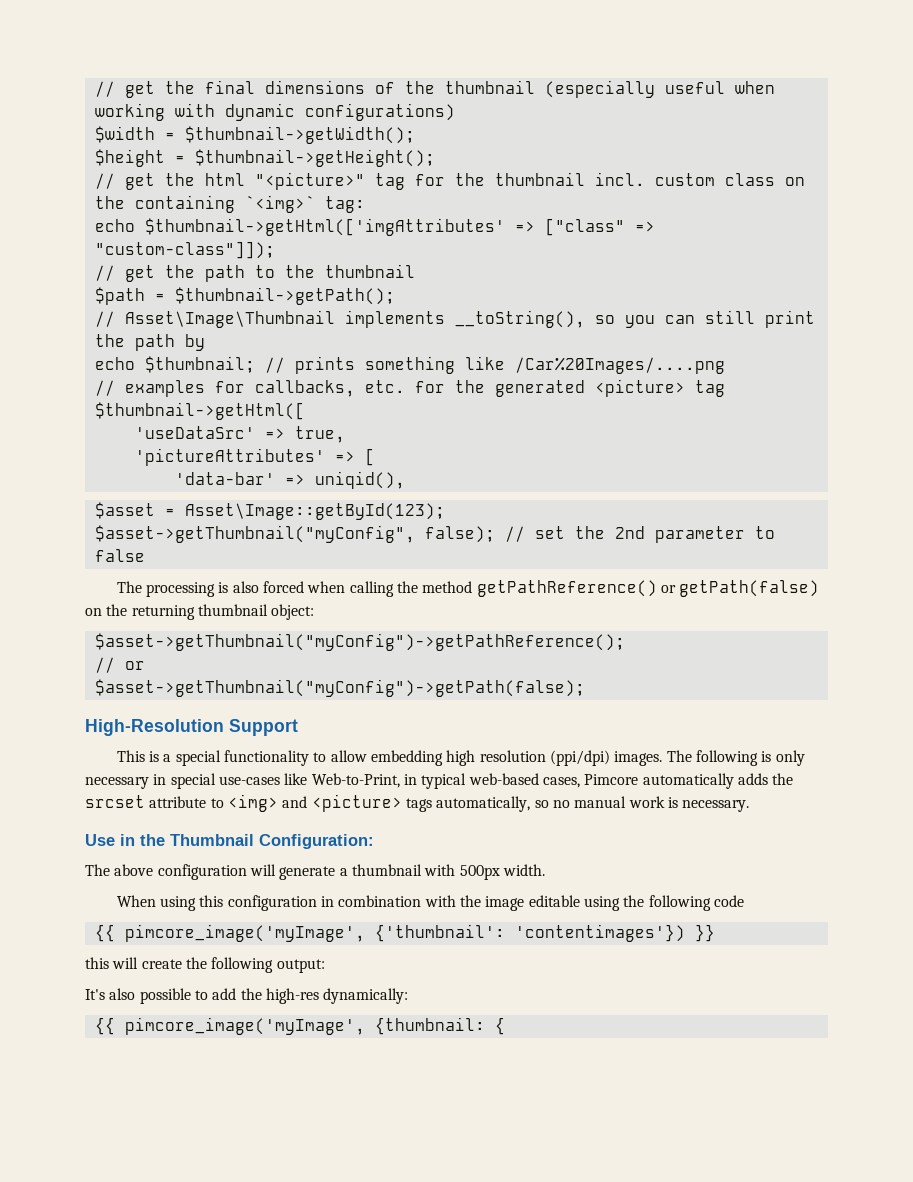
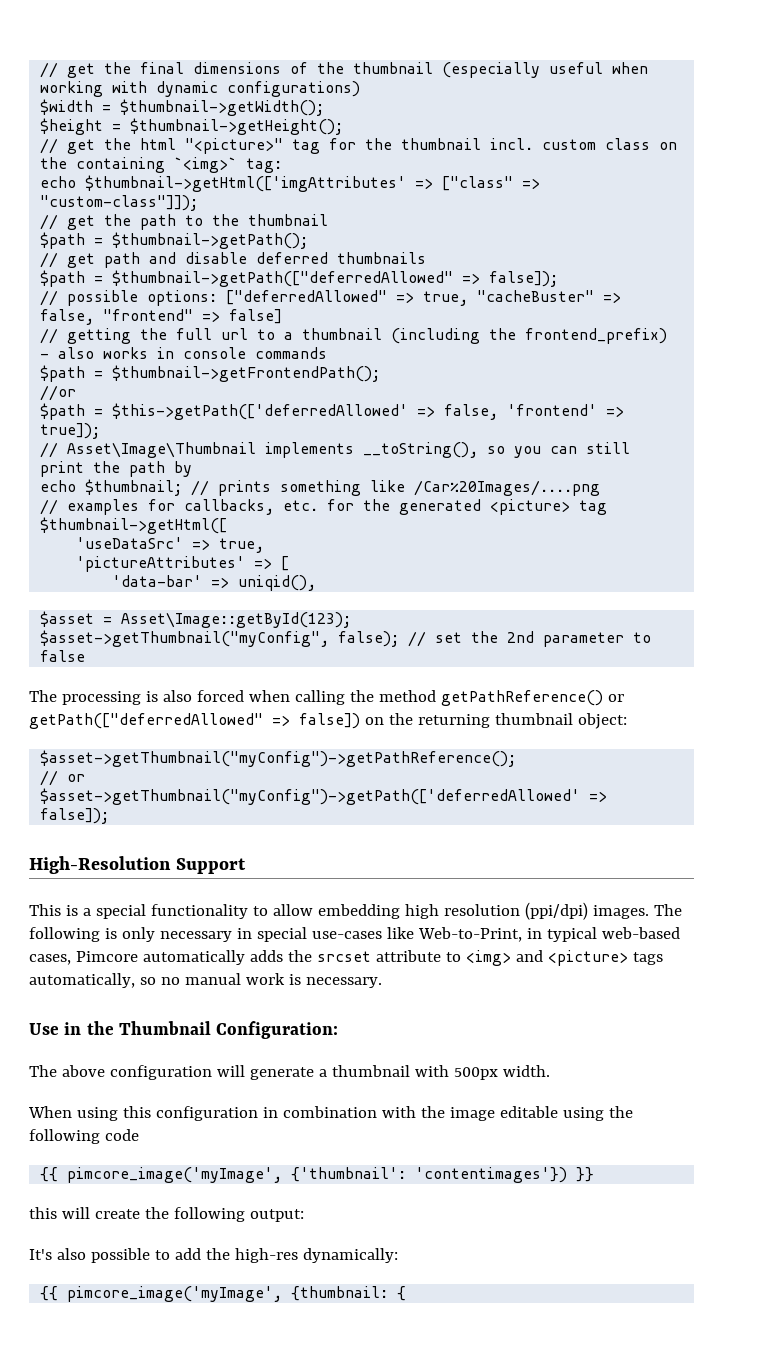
(395, 296) none -> [40,252,427,268] [40,270,559,287] [40,290,622,306] [40,309,283,325] [40,328,668,344] [40,347,328,359] [40,365,381,382] [40,385,77,401] [40,403,625,420] [40,423,101,439] // // get path and disable deferred thumbnails // $path = $thumbnail->getPath(["deferredAllowed" => false]); // // possible options: ["deferredAllowed" => true, "cacheBuster" => false, "frontend" => false] // // getting the full url to a thumbnail (including the frontend_prefix) - also works in console commands // $path = $thumbnail->getFrontendPath(); // //or // $path = $this->getPath(['deferredAllowed' => false, 'frontend' => true]);
[679,580,820,597] getPath(false) -> [29,713,360,729] getPath(["deferredAllowed" => false])
[94,679,585,697] $asset->getThumbnail("myConfig")->getPath(false); -> [40,788,608,805] [40,808,110,824] $asset->getThumbnail("myConfig")->getPath(['deferredAllowed' => false]);

